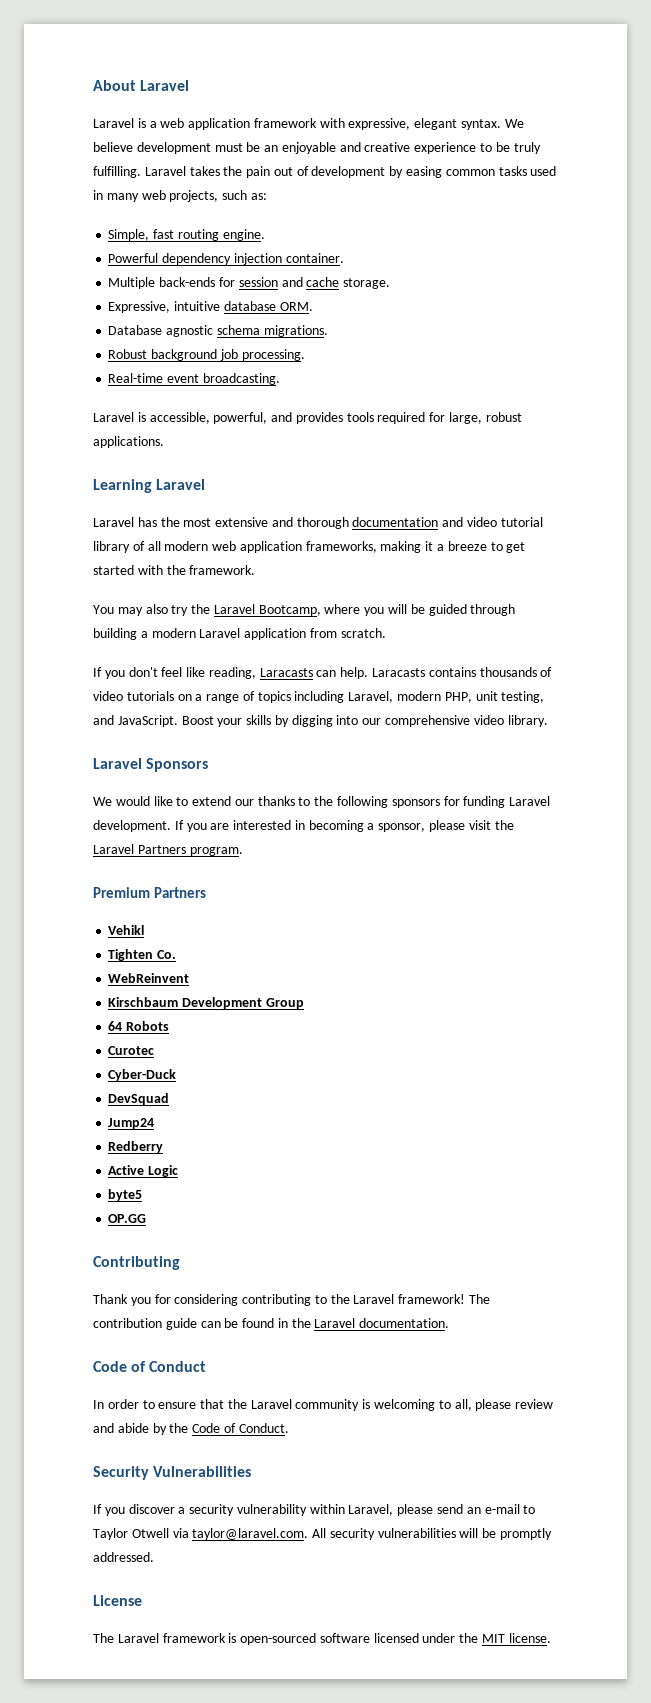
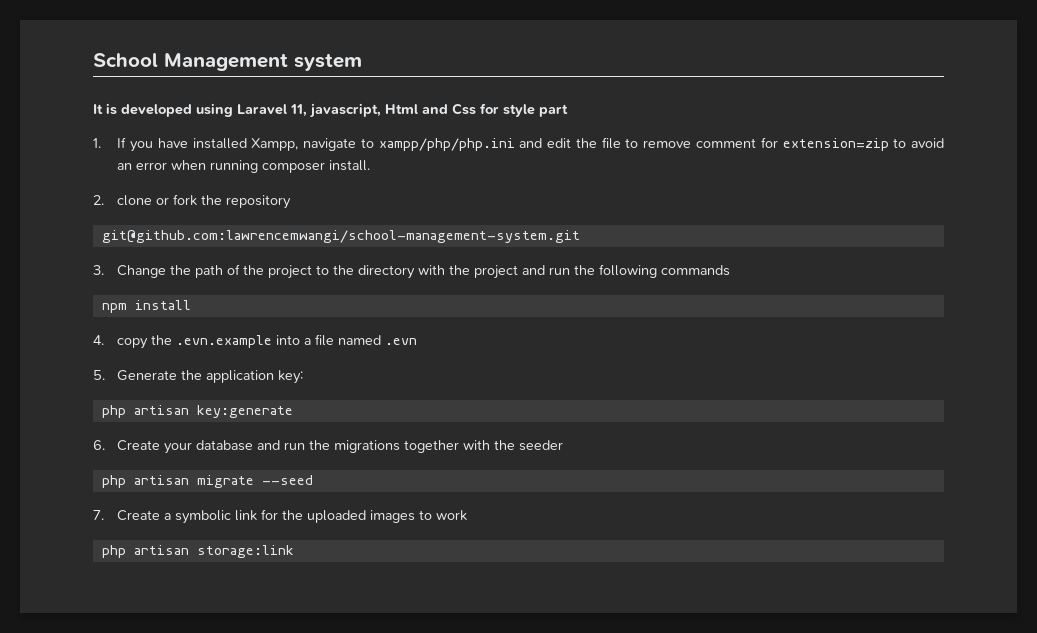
[93,80,190,91] [93,118,524,130] [93,142,541,154] [93,166,557,178] [93,190,267,202] [108,229,265,241] [108,253,344,265] [108,277,391,289] [108,301,313,313] [108,325,328,337] [108,349,305,361] [108,373,280,385] [93,412,522,424] [93,436,164,448] [93,479,206,493] [93,517,543,529] [93,541,526,553] [93,565,256,575] [93,604,516,616] [93,628,386,640] [93,667,553,679] [93,691,545,703] [93,715,548,727] [93,758,209,772] [93,796,551,808] [93,820,514,832] [93,844,243,856] [93,887,206,898] [108,925,145,935] [108,949,177,961] [108,973,190,983] [108,997,304,1009] [108,1021,170,1031] [108,1046,155,1055] [108,1069,177,1081] [108,1093,170,1105] [108,1118,155,1129] [108,1141,164,1153] [108,1165,179,1177] [108,1189,143,1201] [108,1214,147,1223] [93,1256,180,1270] [93,1294,491,1306] [93,1318,450,1330] [93,1361,207,1372] [93,1399,554,1411] [93,1423,289,1435] [93,1466,252,1480] [93,1504,536,1516] [93,1528,553,1540] [93,1552,154,1562] [93,1595,142,1606] [93,1633,551,1645] About Laravel // Laravel is a web application framework with expressive, elegant syntax. We believe development must be an enjoyable and creative experience to be truly fulfilling. Laravel takes the pain out of development by easing common tasks used in many web projects, such as: // Simple, fast routing engine. // Powerful dependency injection container. // Multiple back-ends for session and cache storage. // Expressive, intuitive database ORM. // Database agnostic schema migrations. // Robust background job processing. // Real-time event broadcasting. // Laravel is accessible, powerful, and provides tools required for large, robust applications. // Learning Laravel // Laravel has the most extensive and thorough documentation and video tutorial library of all modern web application frameworks, making it a breeze to get started with the framework. // You may also try the Laravel Bootcamp, where you will be guided through building a modern Laravel application from scratch. // If you don't feel like reading, Laracasts can help. Laracasts contains thousands of video tutorials on a range of topics including Laravel, modern PHP, unit testing, and JavaScript. Boost your skills by digging into our comprehensive video library. // Laravel Sponsors // We would like to extend our thanks to the following sponsors for funding Laravel development. If you are interested in becoming a sponsor, please visit the Laravel Partners program. // Premium Partners // Vehikl // Tighten Co. // WebReinvent // Kirschbaum Development Group // 64 Robots // Curotec // Cyber-Duck // DevSquad // Jump24 // Redberry // Active Logic // byte5 // OP.GG // Contributing // Thank you for considering contributing to the Laravel framework! The contribution guide can be found in the Laravel documentation. // Code of Conduct // In order to ensure that the Laravel community is welcoming to all, please review and abide by the Code of Conduct. // Security Vulnerabilities // If you discover a security vulnerability within Laravel, please send an e-mail to Taylor Otwell via taylor@laravel.com. All security vulnerabilities will be promptly addressed. // License // The Laravel framework is open-sourced software licensed under the MIT license. -> [93,53,362,71] [93,103,568,118] [93,137,945,152] [117,160,371,173] [93,194,292,209] [101,230,580,243] [93,264,731,279] [101,300,191,313] [93,334,418,349] [93,370,304,384] [101,405,293,418] [93,440,564,454] [101,475,313,488] [93,509,468,524] [101,545,294,558] School Management system // It is developed using Laravel 11, javascript, Html and Css for style part // 1. If you have installed Xampp, navigate to xampp/php/php.ini and edit the file to remove comment for extension=zip to avoid an error when running composer install. // 2. clone or fork the repository // git@github.com:lawrencemwangi/school-management-system.git // 3. Change the path of the project to the directory with the project and run the following commands // npm install // 4. copy the .evn.example into a file named .evn // 5. Generate the application key: // php artisan key:generate // 6. Create your database and run the migrations together with the seeder // php artisan migrate --seed // 7. Create a symbolic link for the uploaded images to work // php artisan storage:link

